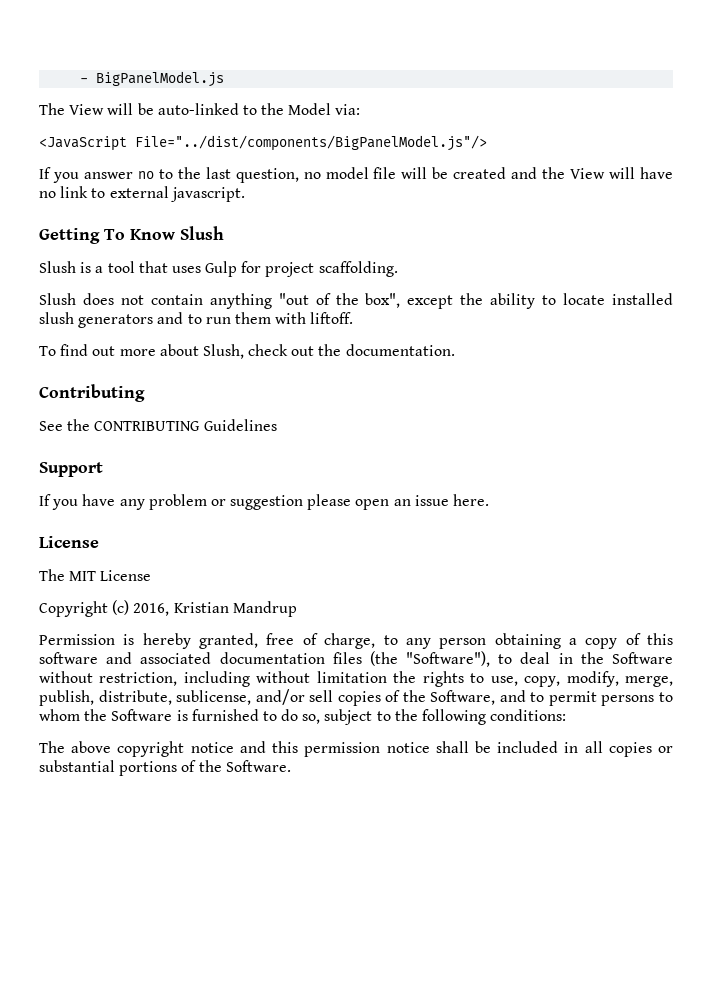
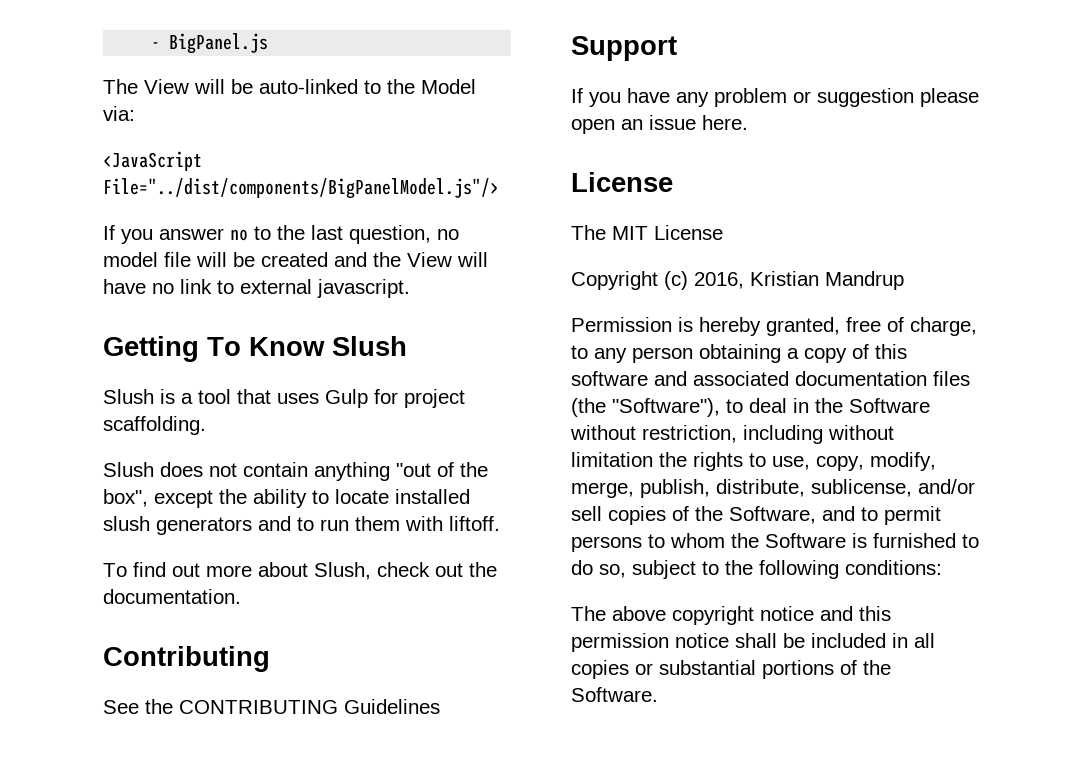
[96,71,225,87] BigPanelModel.js -> [169,33,269,54] BigPanel.js

